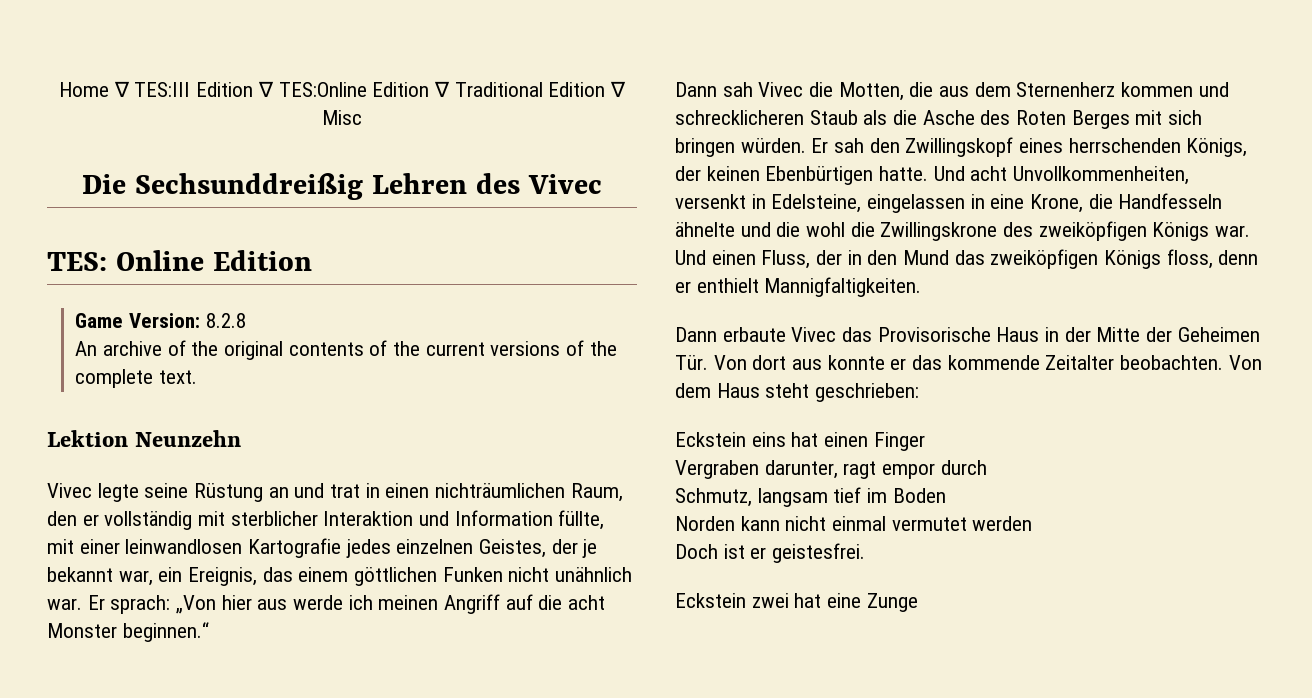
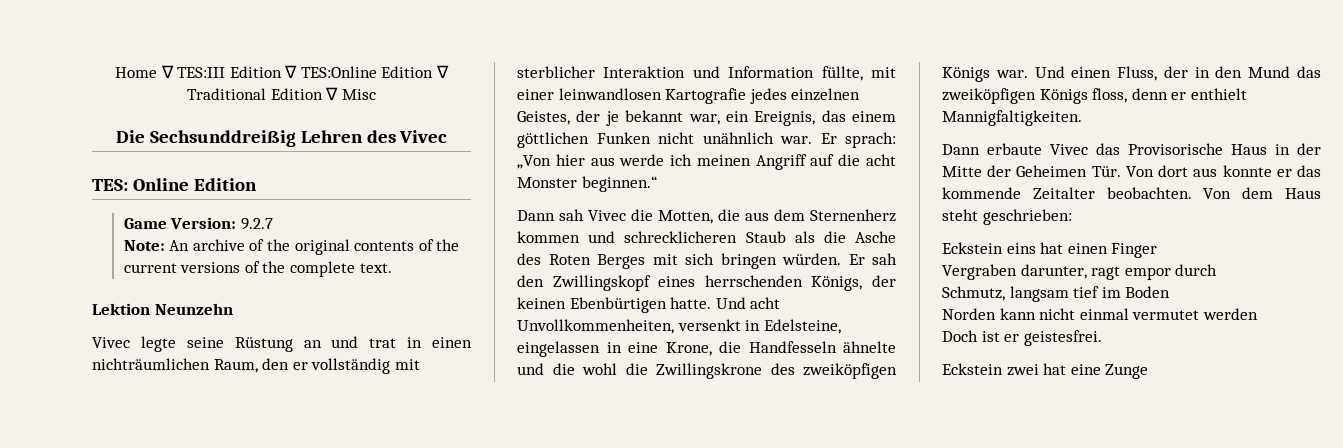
[205,313,246,328] 8.2.8 // -> [240,218,273,230] [123,240,165,251] 9.2.7 // Note:

